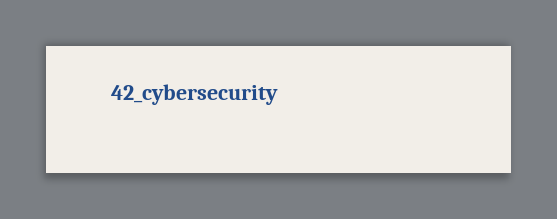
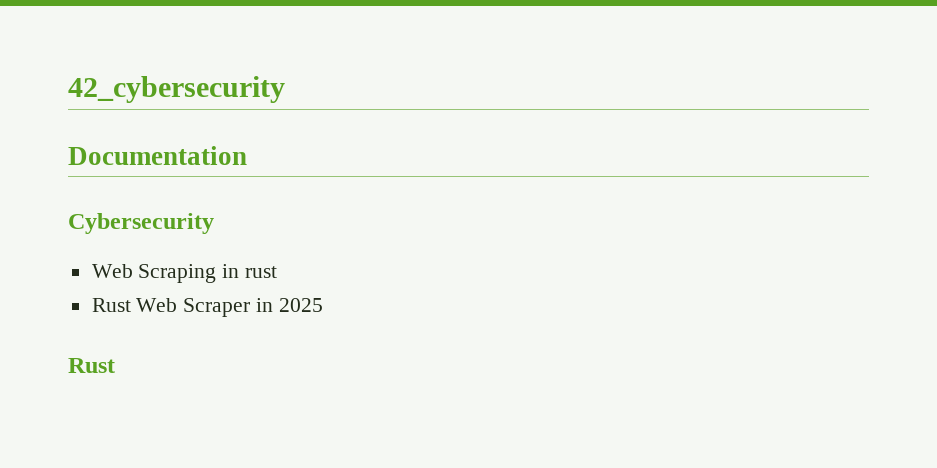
(278, 94) none -> [68,146,247,165] [68,213,214,234] [91,264,278,283] [91,298,323,317] [68,358,115,373] // Documentation // Cybersecurity // Web Scraping in rust // Rust Web Scraper in 2025 // Rust

